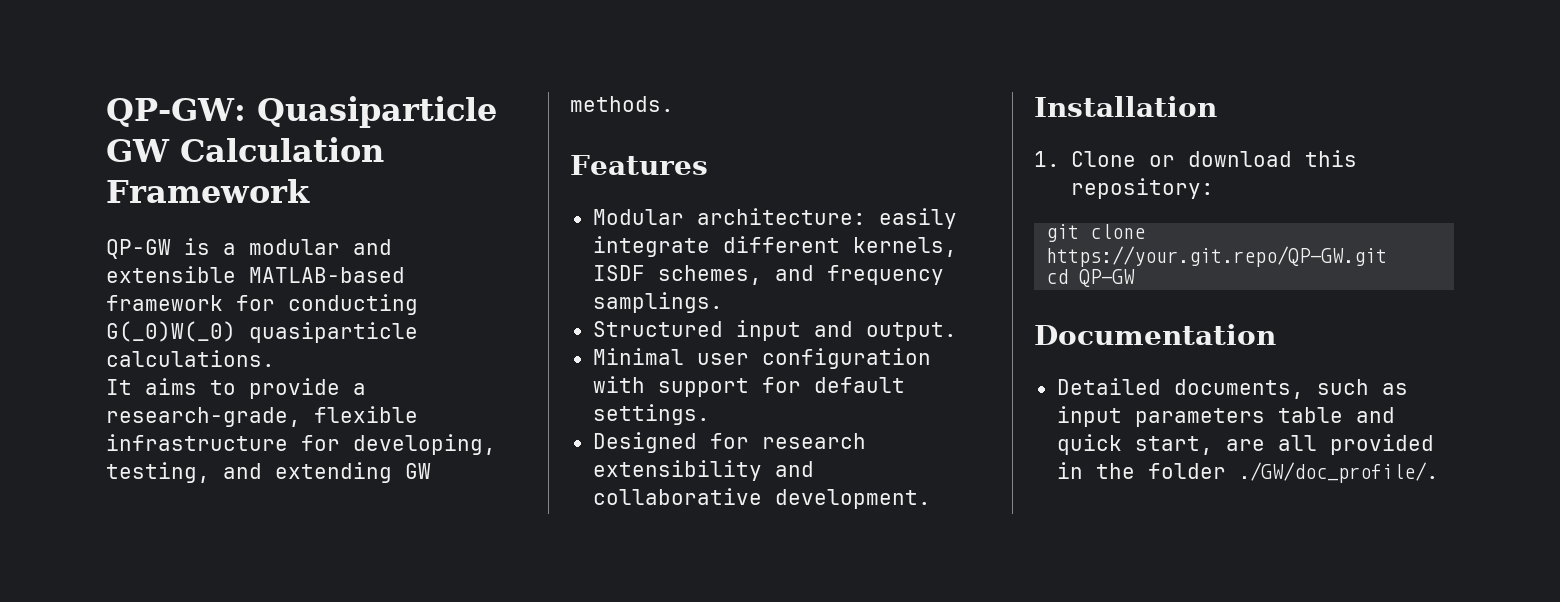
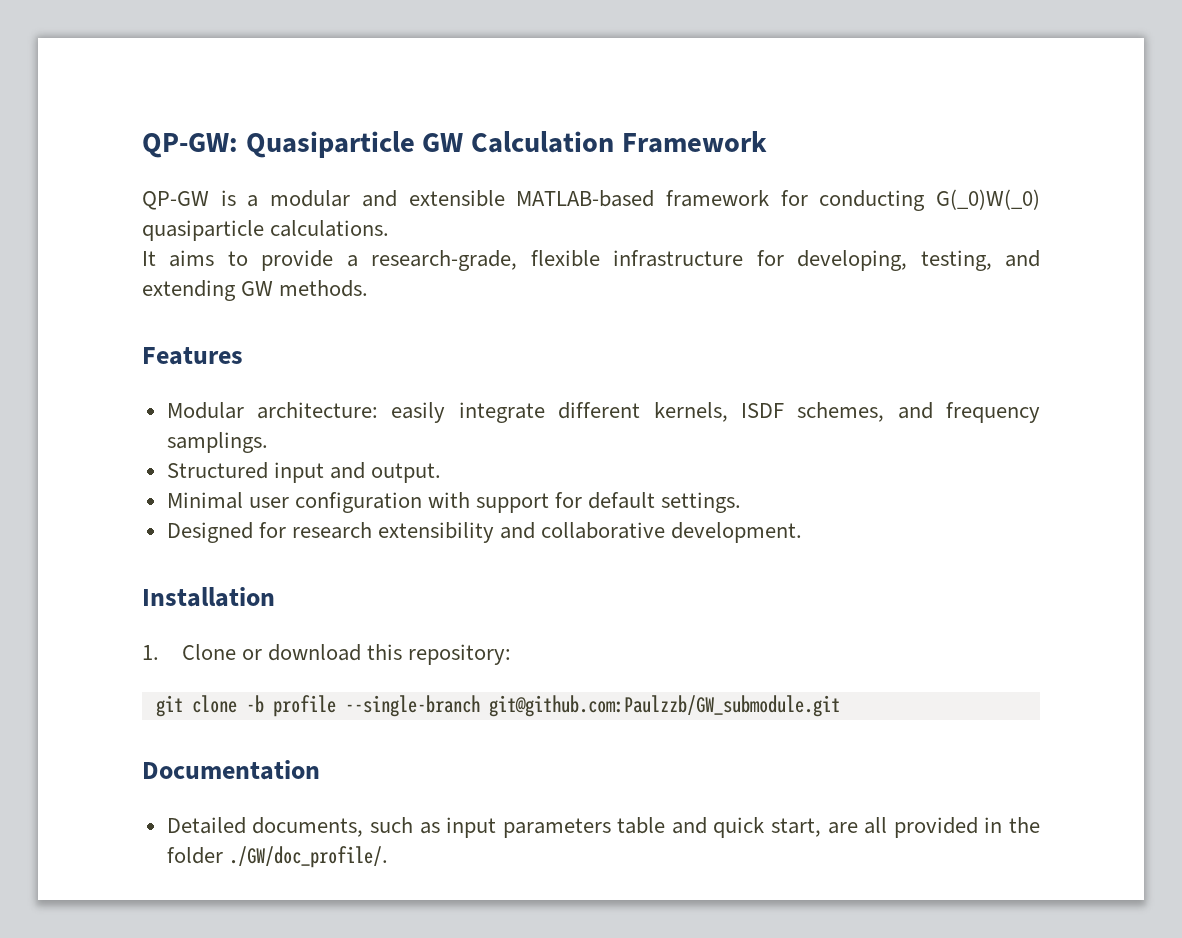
[1046,246,1388,267] [1046,269,1136,287] https://your.git.repo/QP-GW.git // cd QP-GW -> [245,695,840,717] -b profile --single-branch git@github.com:Paulzzb/GW_submodule.git

